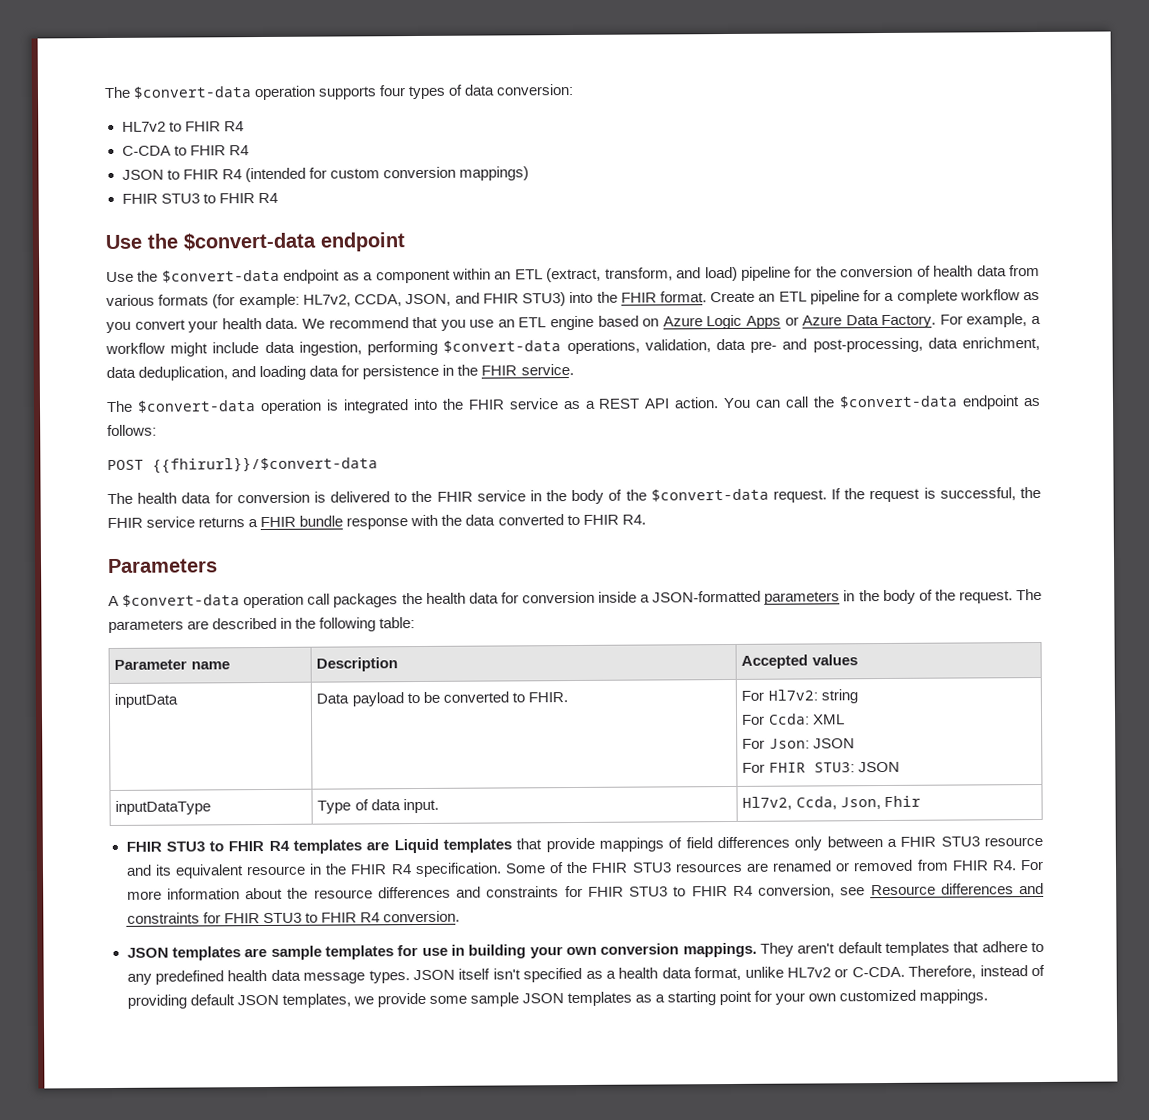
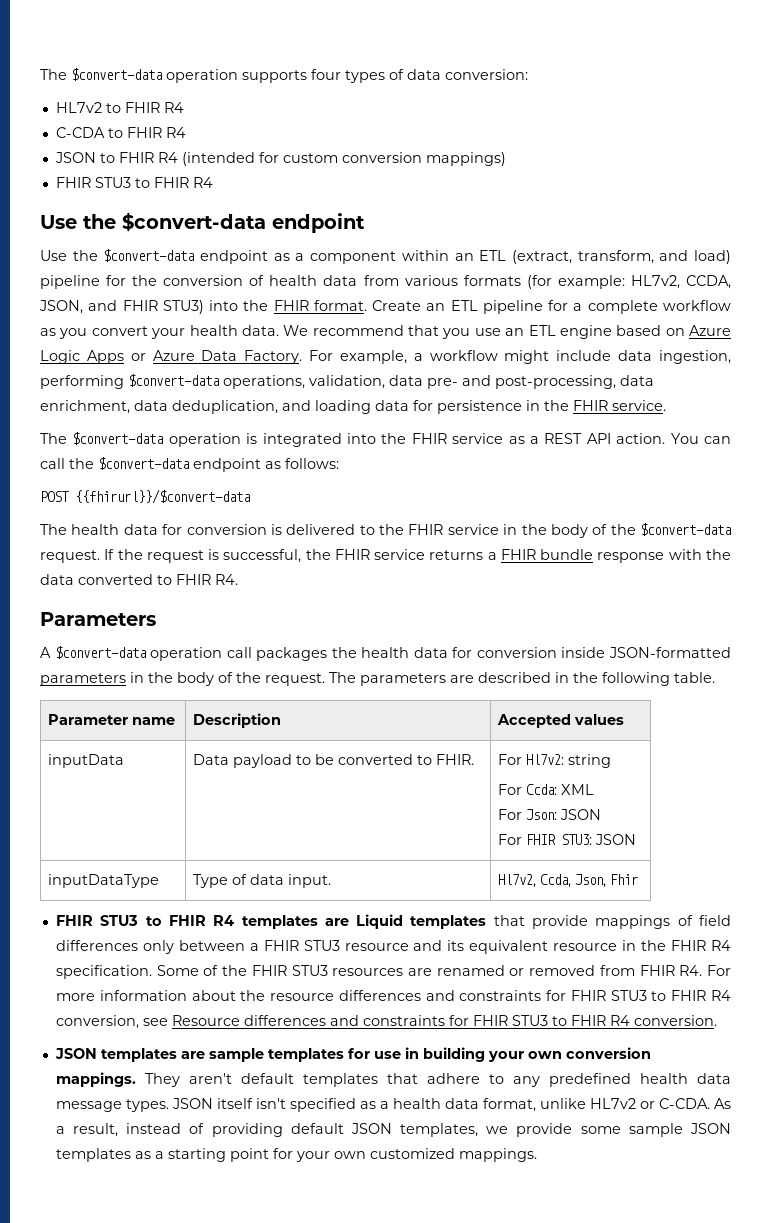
[640,594,651,603] a -> (606, 652) none
[379,617,416,629] table: -> [674,672,715,683] table.
[908,965,977,979] Therefore, -> [714,1098,731,1109] [55,1123,119,1137] As a result,

